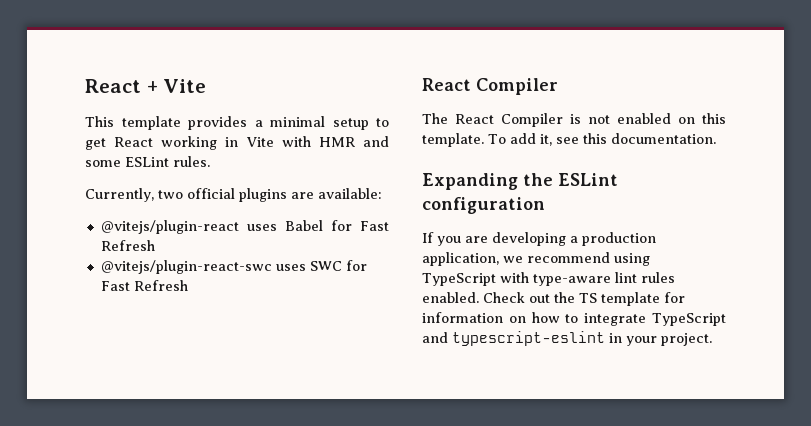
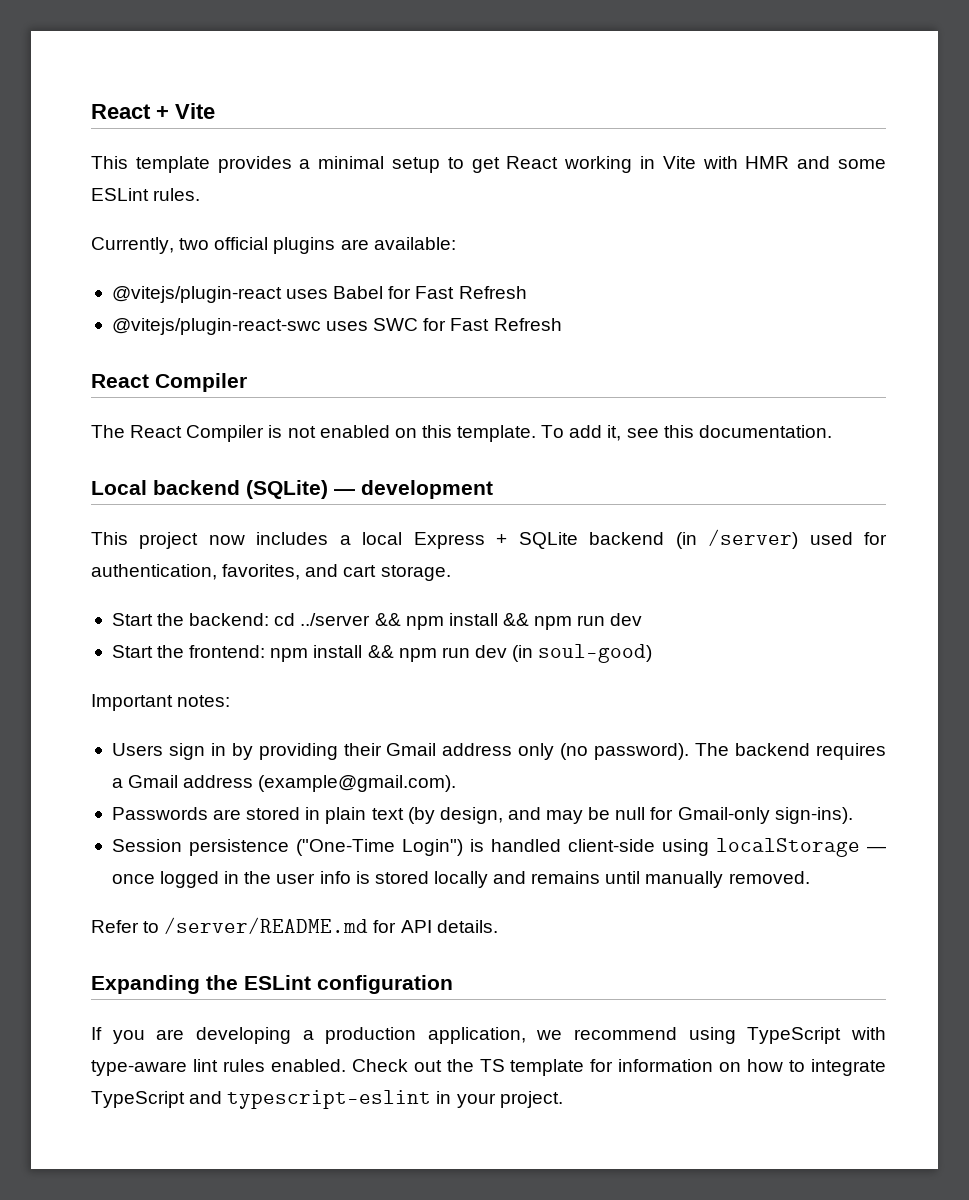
(716, 138) none -> [91,480,493,499] [91,529,887,549] [91,564,451,581] [111,613,643,630] [111,644,653,663] [91,694,231,711] [111,743,886,760] [111,775,457,792] [111,807,853,824] [111,838,886,857] [111,871,810,888] [91,917,498,934] // Local backend (SQLite) — development // This project now includes a local Express + SQLite backend (in /server) used for authentication, favorites, and cart storage. // Start the backend: cd ../server && npm install && npm run dev // Start the frontend: npm install && npm run dev (in soul-good) // Important notes: // Users sign in by providing their Gmail address only (no password). The backend requires a Gmail address (example@gmail.com). // Passwords are stored in plain text (by design, and may be null for Gmail-only sign-ins). // Session persistence ("One-Time Login") is handled client-side using localStorage — once logged in the user info is stored locally and remains until manually removed. // Refer to /server/README.md for API details.

